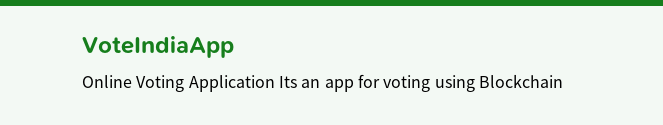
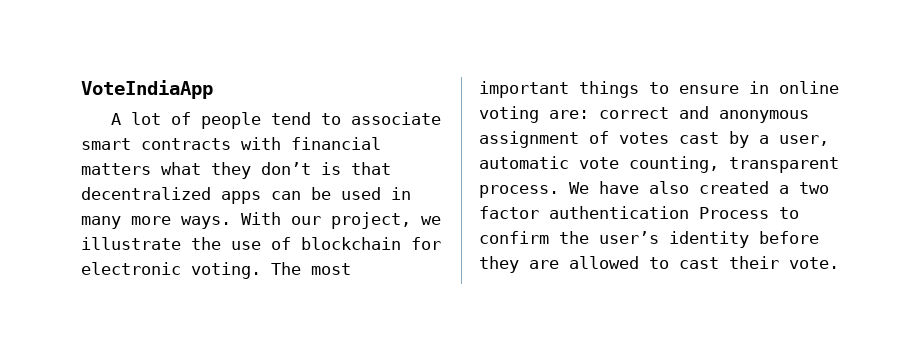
[82,74,563,92] Online Voting Application Its an app for voting using Blockchain -> [111,112,442,129] [81,137,381,150] [81,162,391,179] [81,187,411,204] [81,212,441,229] [81,237,441,250] [81,262,351,279] [479,81,839,98] [479,106,809,123] [479,131,829,148] [479,156,839,173] [479,181,829,198] [479,206,799,219] [479,231,819,248] [479,256,839,273] A lot of people tend to associate smart contracts with financial matters what they don’t is that decentralized apps can be used in many more ways. With our project, we illustrate the use of blockchain for electronic voting. The most important things to ensure in online voting are: correct and anonymous assignment of votes cast by a user, automatic vote counting, transparent process. We have also created a two factor authentication Process to confirm the user’s identity before they are allowed to cast their vote.

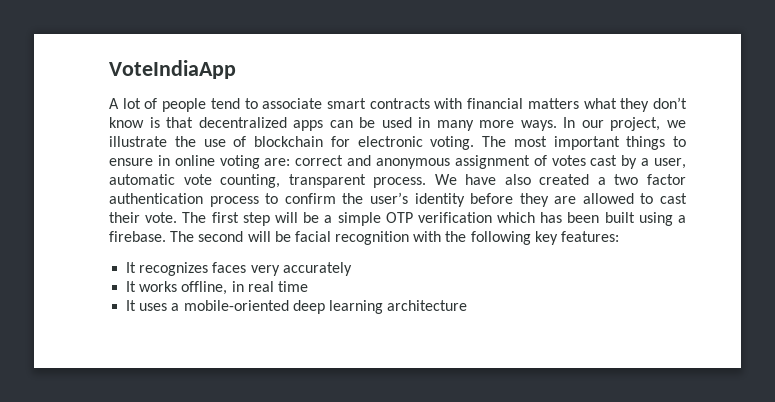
(311, 168) none -> [109,117,144,128] know
[241,212,281,225] With -> [563,117,576,128] In
[699,207,769,219] Process -> [209,196,259,207] process
(839, 263) none -> [182,212,686,226] [109,231,620,245] [126,262,352,276] [126,281,308,295] [126,300,468,314] The first step will be a simple OTP verification which has been built using a firebase. The second will be facial recognition with the following key features: // It recognizes faces very accurately // It works offline, in real time // It uses a mobile-oriented deep learning architecture

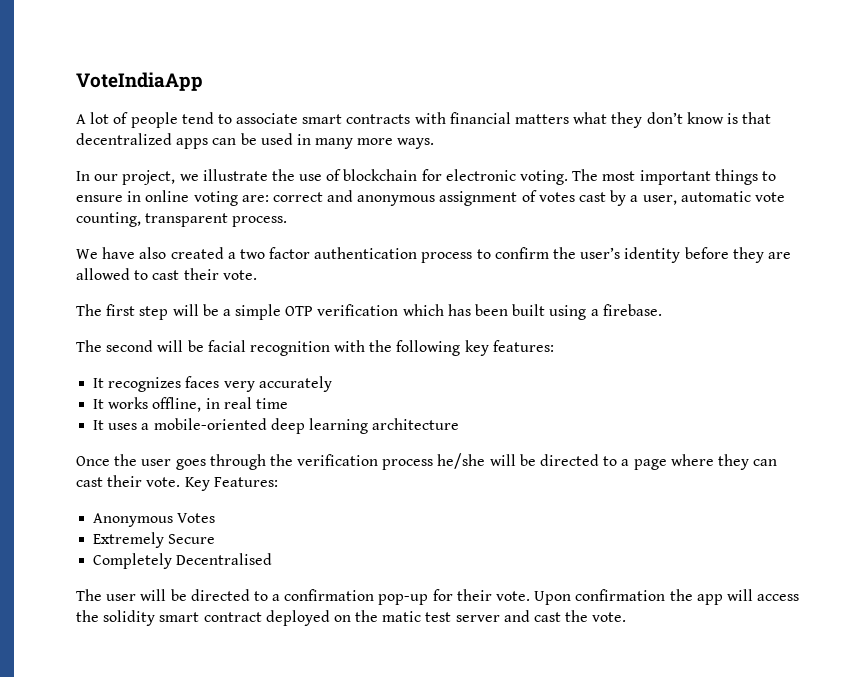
(557, 125) none -> (435, 143) //
(427, 182) none -> (288, 221) //
(178, 217) none -> (257, 275) //
(166, 236) none -> (662, 310) //
(468, 305) none -> [76,453,778,470] [76,475,278,491] [93,513,216,527] [93,532,216,548] [93,553,273,569] [76,589,800,605] [76,610,627,626] // Once the user goes through the verification process he/she will be directed to a page where they can cast their vote. Key Features: // Anonymous Votes // Extremely Secure // Completely Decentralised // The user will be directed to a confirmation pop-up for their vote. Upon confirmation the app will access the solidity smart contract deployed on the matic test server and cast the vote.

